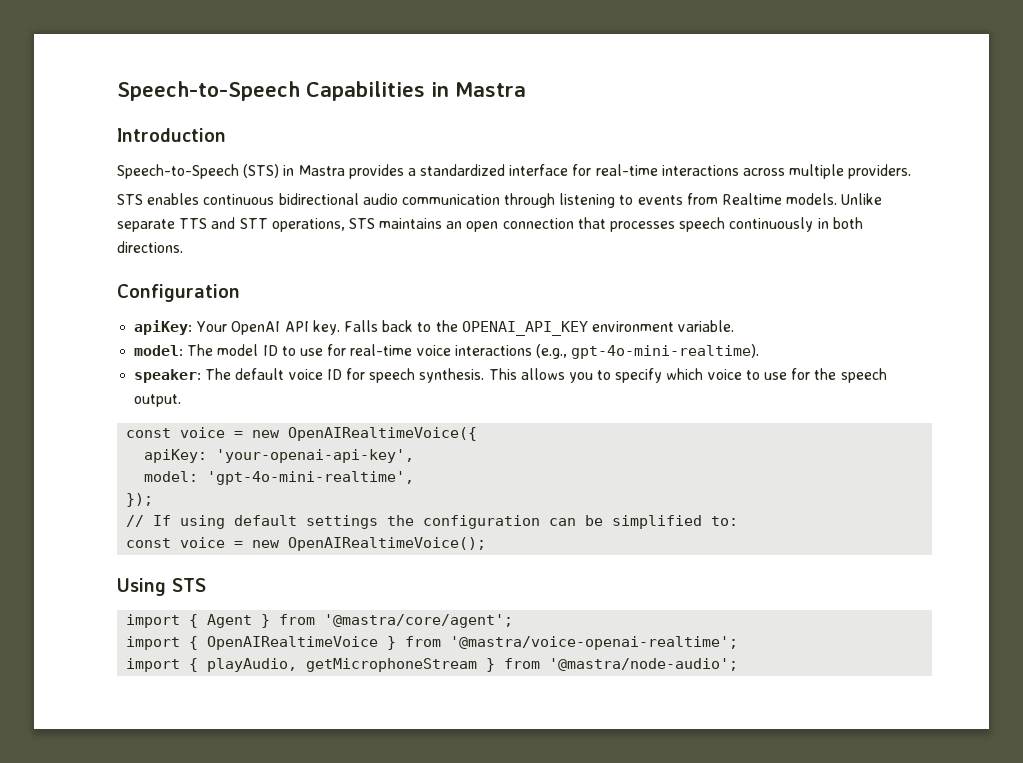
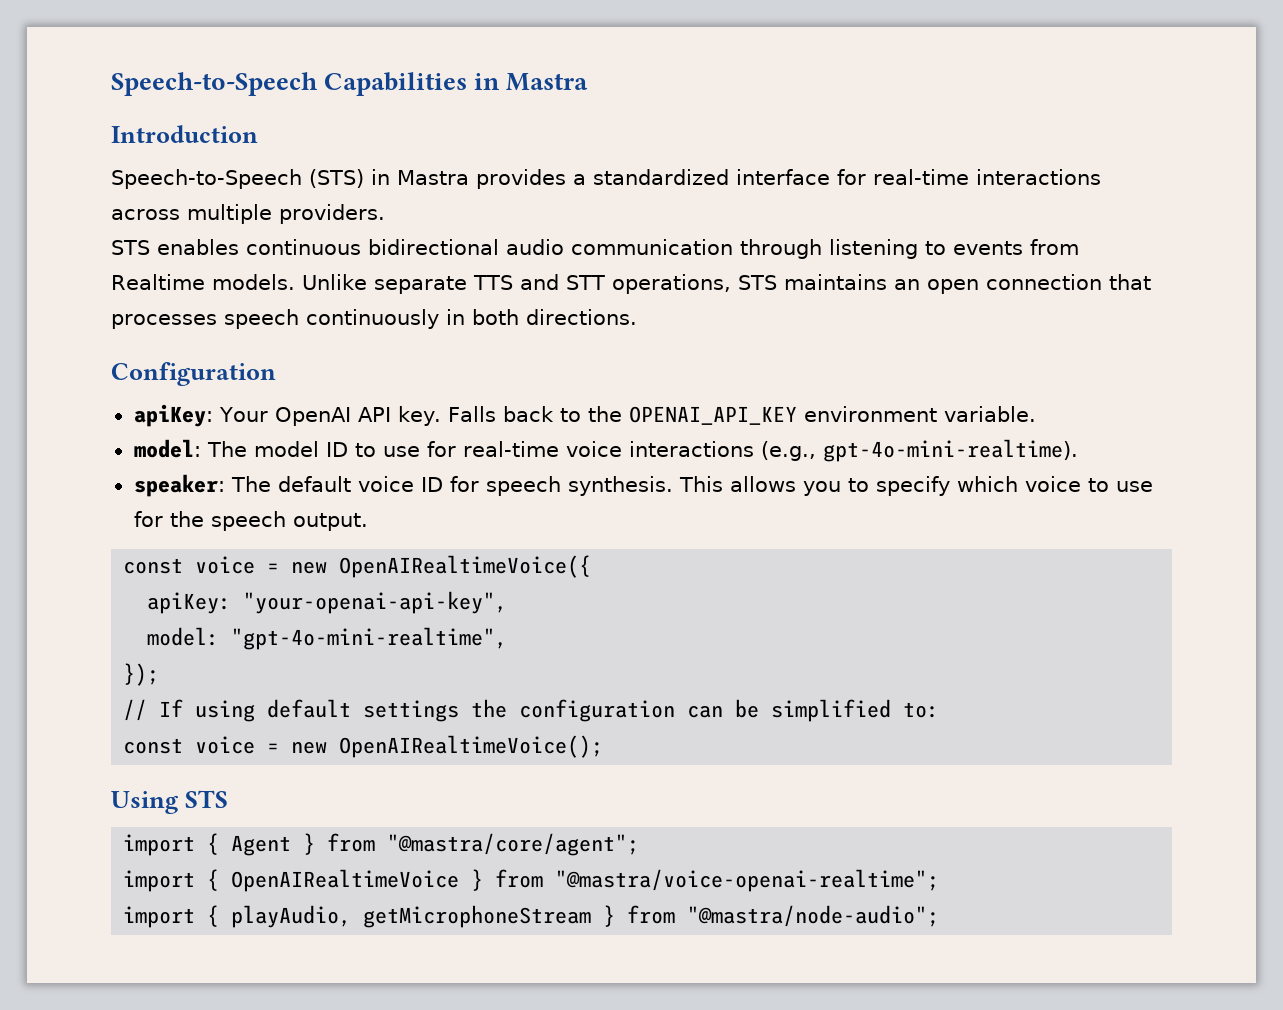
[216,449,415,463] [144,471,415,485] 'your-openai-api-key', // model: 'gpt-4o-mini-realtime', -> [243,591,508,614] [147,627,508,650] "your-openai-api-key", // model: "gpt-4o-mini-realtime",
[324,614,514,628] '@mastra/core/agent'; -> [387,833,640,856] "@mastra/core/agent";
[450,636,739,650] '@mastra/voice-openai-realtime'; -> [555,869,940,892] "@mastra/voice-openai-realtime";
[549,658,739,671] '@mastra/node-audio'; -> [687,905,940,927] "@mastra/node-audio";

